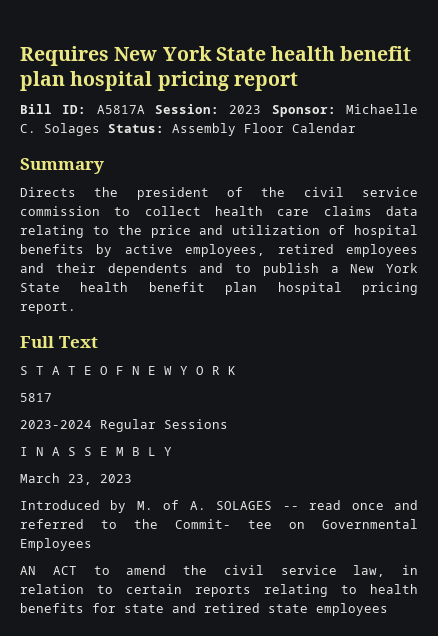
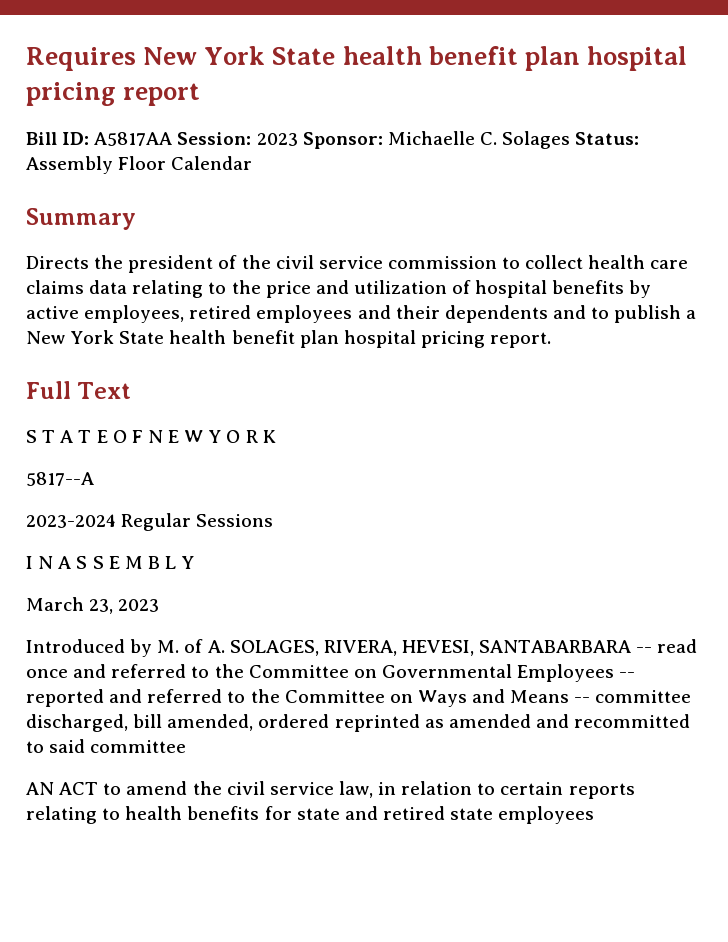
[96,105,145,114] A5817A -> [94,132,173,146] A5817AA
[20,393,52,402] 5817 -> [26,472,94,486] 5817--A
[216,501,273,510] SOLAGES -> [229,640,632,656] SOLAGES, RIVERA, HEVESI, SANTABARBARA
[175,519,272,529] Commit- tee -> [248,665,349,678] Committee
(92, 544) none -> [619,672,636,678] [26,689,692,707] [26,714,691,732] [26,739,187,753] -- reported and referred to the Committee on Ways and Means -- committee discharged, bill amended, ordered reprinted as amended and recommitted to said committee

